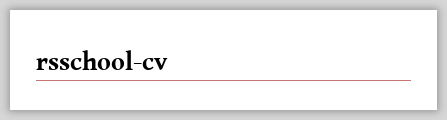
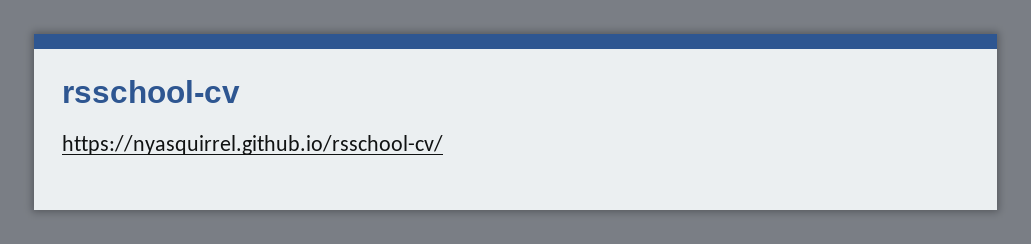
(168, 60) none -> [62,135,443,155] // https://nyasquirrel.github.io/rsschool-cv/

